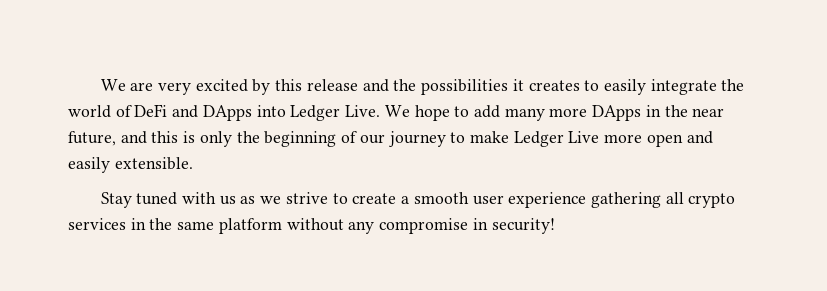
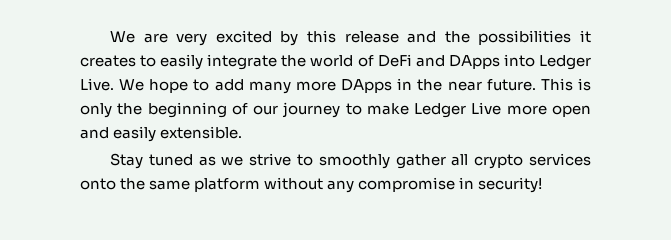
[68,131,179,146] future, and this -> [486,78,573,91] future. This
[181,192,236,205] with us -> (193, 160) none
[352,192,661,208] create a smooth user experience gathering -> [318,154,446,169] smoothly gather
[130,218,146,230] in -> [80,178,116,190] onto

